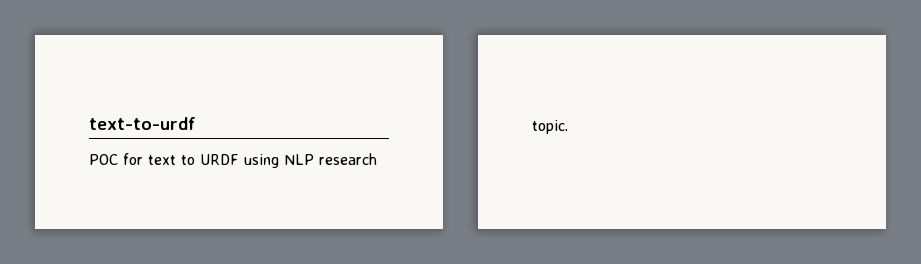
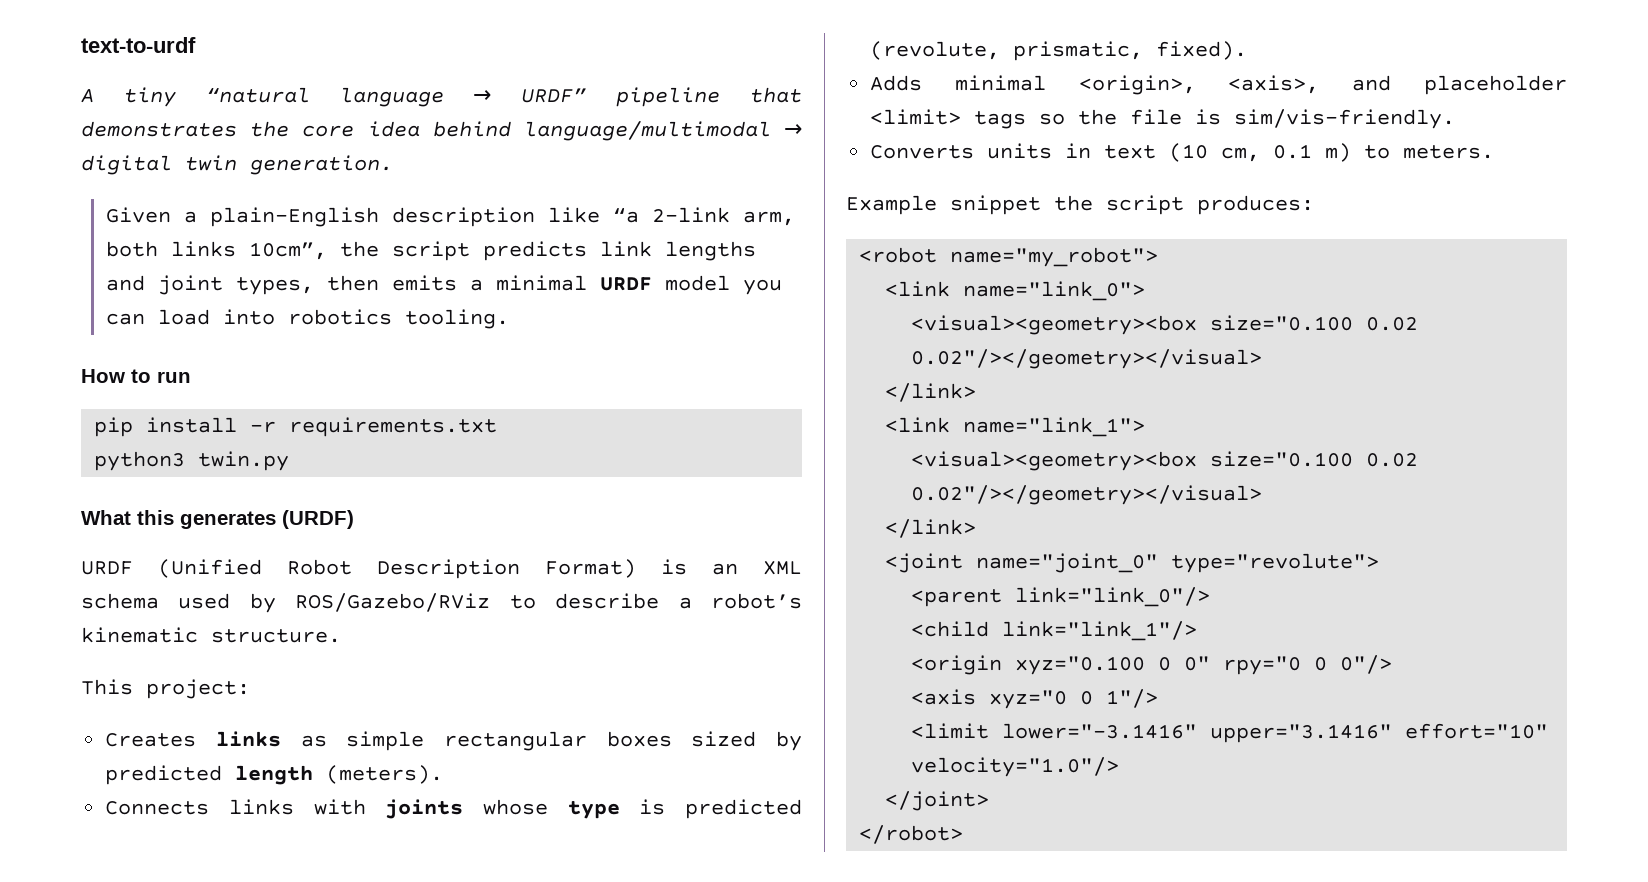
[89,153,377,168] [532,120,568,134] POC for text to URDF using NLP research topic. -> [81,87,802,107] [81,121,802,141] [81,155,393,175] [105,207,795,227] [105,241,756,261] [105,275,782,295] [105,309,509,329] [81,369,191,383] [94,417,498,437] [94,451,290,471] [81,510,354,529] [81,559,802,579] [81,593,803,613] [81,627,341,643] [81,679,250,699] [105,731,802,751] [105,765,444,785] [105,799,802,819] [870,41,1248,61] [870,75,1567,95] [870,109,1456,129] [870,143,1495,162] [846,195,1314,215] [859,247,1159,267] [885,281,1146,301] [911,315,1419,335] [911,349,1263,369] [885,383,977,402] [885,417,1146,437] [911,451,1419,471] [911,485,1263,505] [885,519,977,538] [885,553,1380,573] [911,587,1211,607] [911,621,1198,641] [911,655,1393,675] [911,689,1159,709] [911,723,1549,743] [911,757,1120,777] [885,791,990,811] [859,825,964,844] A tiny “natural language → URDF” pipeline that demonstrates the core idea behind language/multimodal → digital twin generation. // Given a plain-English description like “a 2-link arm, both links 10cm”, the script predicts link lengths and joint types, then emits a minimal URDF model you can load into robotics tooling. // How to run // pip install -r requirements.txt // python3 twin.py // What this generates (URDF) // URDF (Unified Robot Description Format) is an XML schema used by ROS/Gazebo/RViz to describe a robot’s kinematic structure. // This project: // Creates links as simple rectangular boxes sized by predicted length (meters). // Connects links with joints whose type is predicted (revolute, prismatic, fixed). // Adds minimal <origin>, <axis>, and placeholder <limit> tags so the file is sim/vis-friendly. // Converts units in text (10 cm, 0.1 m) to meters. // Example snippet the script produces: // <robot name="my_robot"> // <link name="link_0"> // <visual><geometry><box size="0.100 0.02 0.02"/></geometry></visual> // </link> // <link name="link_1"> // <visual><geometry><box size="0.100 0.02 0.02"/></geometry></visual> // </link> // <joint name="joint_0" type="revolute"> // <parent link="link_0"/> // <child link="link_1"/> // <origin xyz="0.100 0 0" rpy="0 0 0"/> // <axis xyz="0 0 1"/> // <limit lower="-3.1416" upper="3.1416" effort="10" velocity="1.0"/> // </joint> // </robot>

